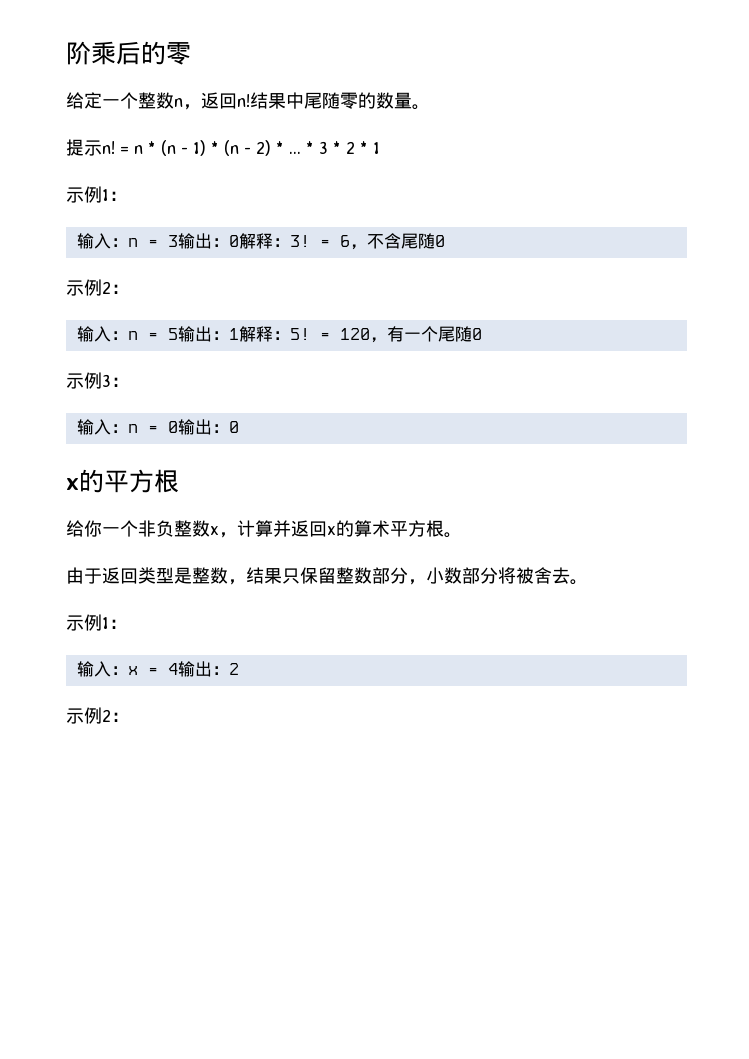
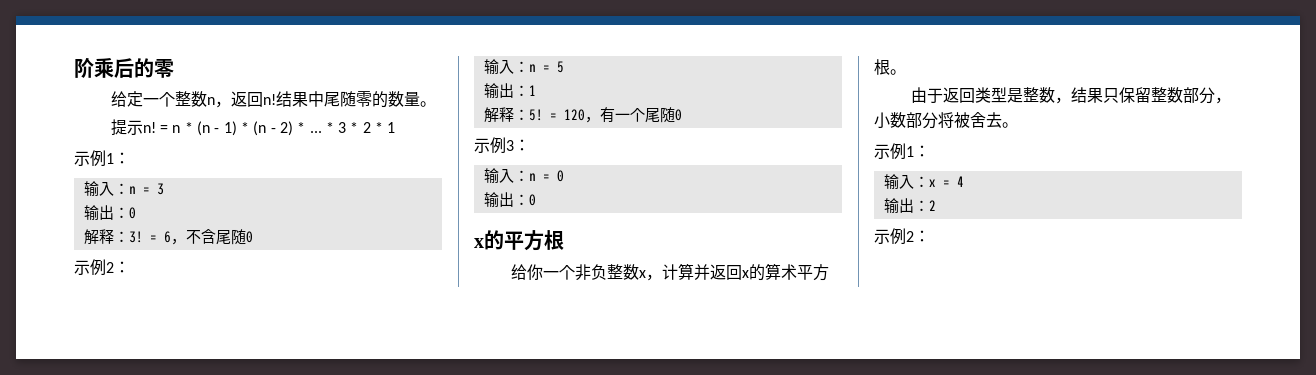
[177,233,239,249] 输出：0 -> [83,205,136,220] // 输出：0 //
(178, 334) none -> (564, 67) //
(239, 334) none -> (536, 90) //
(178, 427) none -> (564, 176) //
(178, 669) none -> (964, 181) //

